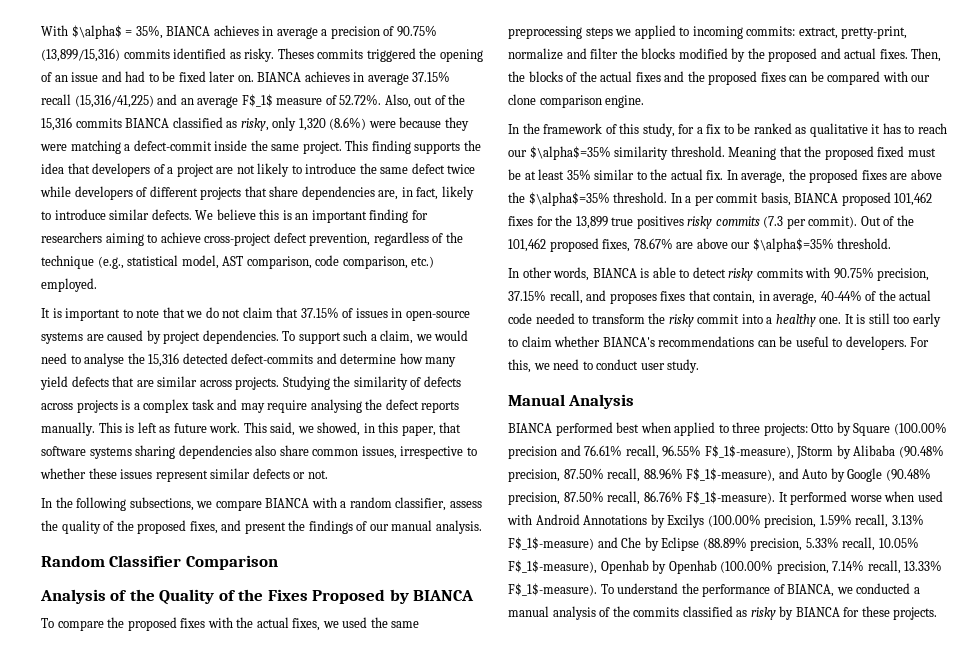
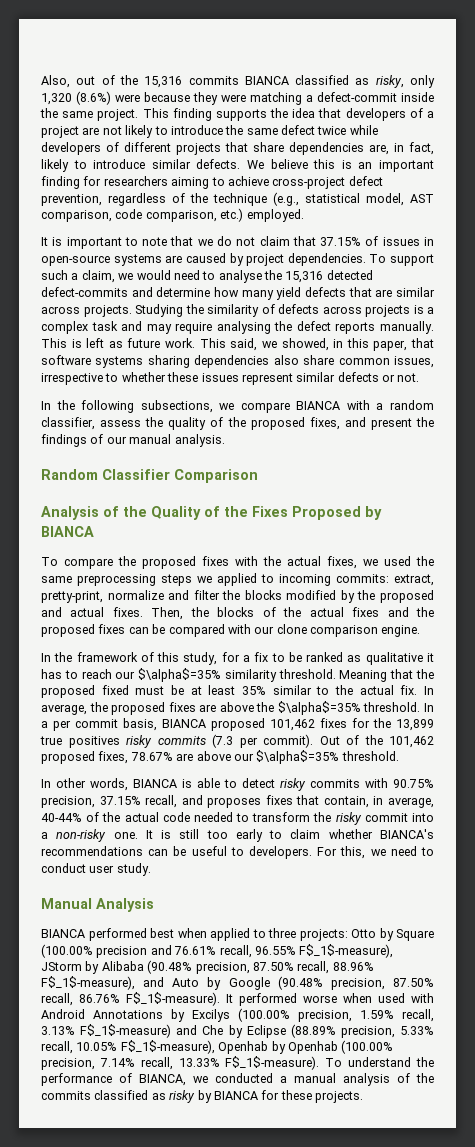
[41,25,437,39] [41,48,483,62] [41,71,451,85] [41,94,382,108] With $\alpha$ = 35%, BIANCA achieves in average a precision of 90.75% (13,899/15,316) commits identified as risky. Theses commits triggered the opening of an issue and had to be fixed later on. BIANCA achieves in average 37.15% recall (15,316/41,225) and an average F$_1$ measure of 52.72%. -> (41, 81) none
[775,314,816,327] healthy -> [56,829,107,842] non-risky

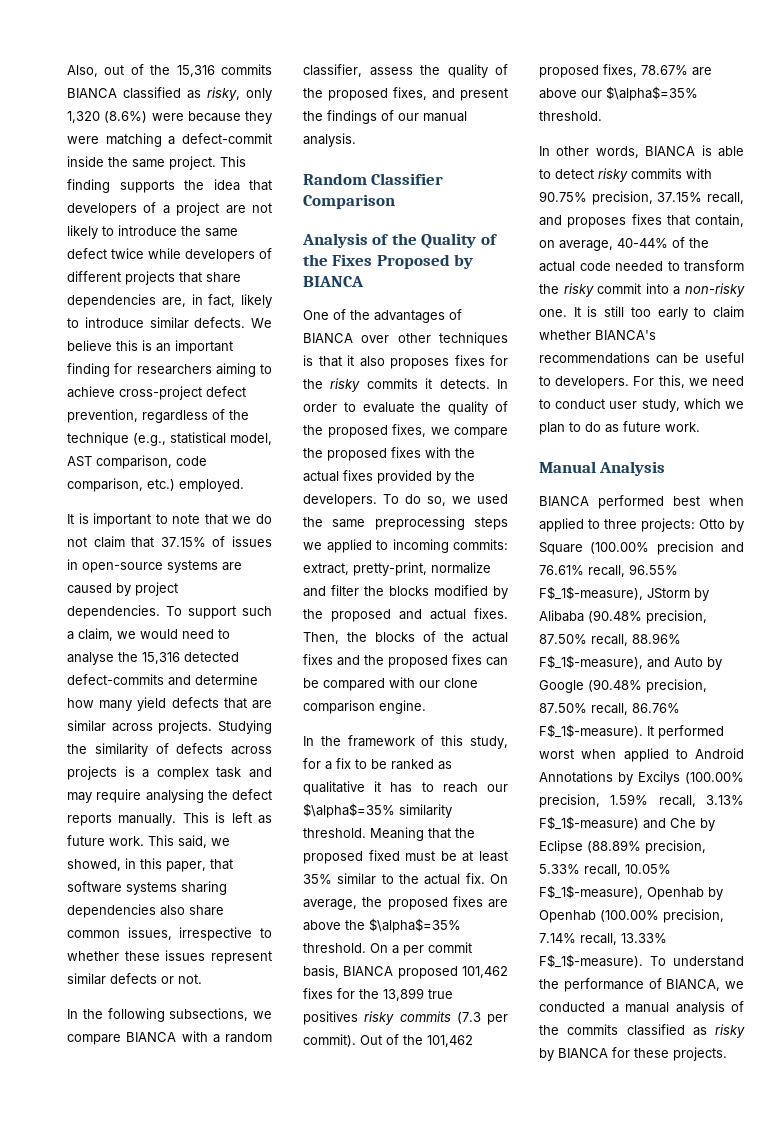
[41,557,58,566] To -> [303,309,462,323] [303,332,508,346] [303,355,508,369] [303,378,508,392] [303,401,508,415] [303,424,450,438] One of the advantages of BIANCA over other techniques is that it also proposes fixes for the risky commits it detects. In order to evaluate the quality of the proposed fixes, we
[327,556,357,569] fixes, -> [343,470,475,484] [303,494,446,507] fixes provided by the developers. To do so,
[424,686,435,695] In -> [490,874,508,884] On
[423,703,434,712] In -> [370,943,388,953] On
[373,796,384,805] in -> [539,240,555,248] on
[116,863,151,876] study. -> [641,398,744,412] [539,421,700,435] study, which we plan to do as future work.
[303,993,434,1003] worse when used with -> [539,748,688,762] worst when applied to

